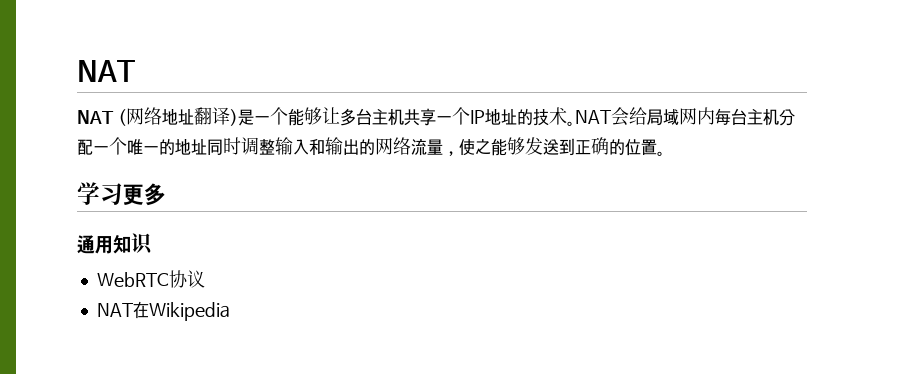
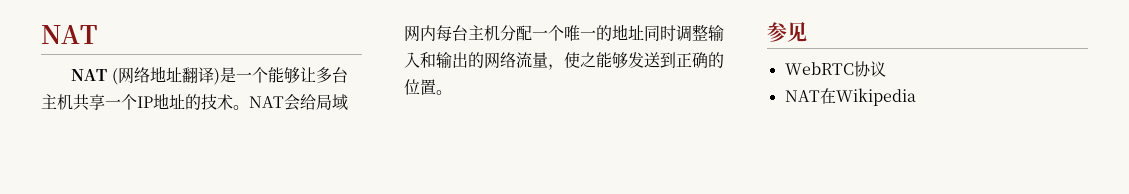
[77,182,165,206] [77,233,153,255] 学习更多 // 通用知识 -> [767,22,807,42] 参见

